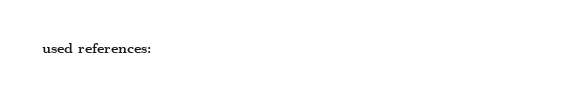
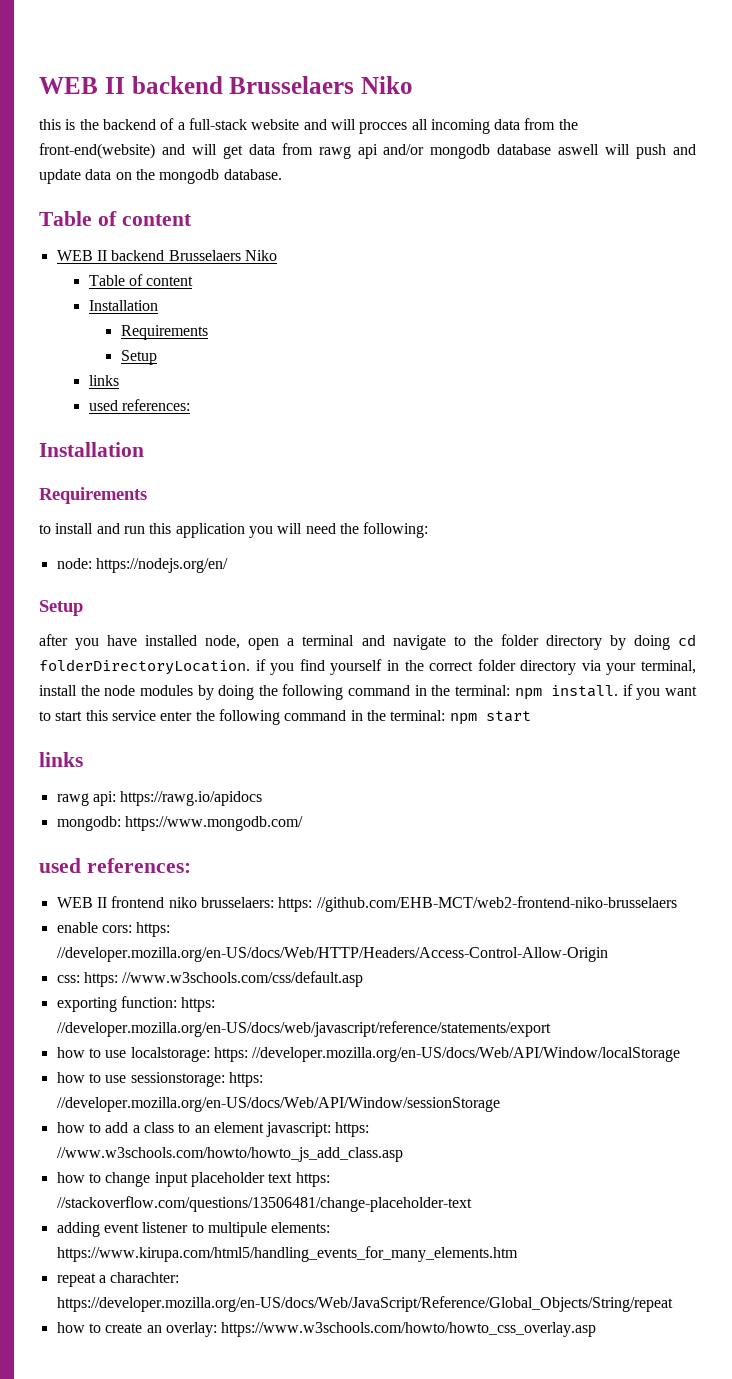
[42,43,151,53] used references: -> [39,76,413,94] [39,118,578,134] [39,143,697,159] [39,169,282,184] [39,211,192,226] [56,250,277,261] [88,274,194,286] [88,300,158,311] [120,325,208,340] [120,350,157,365] [88,375,119,386] [88,399,190,411] [39,442,144,457] [39,487,147,504] [39,522,429,538] [56,558,228,573] [39,600,83,616] [39,634,696,650] [39,659,696,675] [39,684,697,700] [39,709,531,725] [39,752,83,767] [56,791,263,806] [56,816,303,831] [39,858,191,873] [56,896,677,912] [56,922,171,937] [56,947,608,962] [56,971,364,987] [56,996,216,1012] [56,1021,551,1037] [56,1047,681,1062] [56,1072,263,1087] [56,1097,500,1112] [56,1122,370,1137] [56,1147,403,1162] [56,1172,330,1187] [56,1196,472,1212] [56,1222,331,1237] [56,1246,518,1262] [56,1272,180,1287] [56,1296,673,1312] [56,1322,597,1337] WEB II backend Brusselaers Niko // this is the backend of a full-stack website and will procces all incoming data from the front-end(website) and will get data from rawg api and/or mongodb database aswell will push and update data on the mongodb database. // Table of content // WEB II backend Brusselaers Niko // Table of content // Installation // Requirements // Setup // links // used references: // Installation // Requirements // to install and run this application you will need the following: // node: https://nodejs.org/en/ // Setup // after you have installed node, open a terminal and navigate to the folder directory by doing cd folderDirectoryLocation. if you find yourself in the correct folder directory via your terminal, install the node modules by doing the following command in the terminal: npm install. if you want to start this service enter the following command in the terminal: npm start // links // rawg api: https://rawg.io/apidocs // mongodb: https://www.mongodb.com/ // used references: // WEB II frontend niko brusselaers: https: //github.com/EHB-MCT/web2-frontend-niko-brusselaers // enable cors: https: //developer.mozilla.org/en-US/docs/Web/HTTP/Headers/Access-Control-Allow-Origin // css: https: //www.w3schools.com/css/default.asp // exporting function: https: //developer.mozilla.org/en-US/docs/web/javascript/reference/statements/export // how to use localstorage: https: //developer.mozilla.org/en-US/docs/Web/API/Window/localStorage // how to use sessionstorage: https: //developer.mozilla.org/en-US/docs/Web/API/Window/sessionStorage // how to add a class to an element javascript: https: //www.w3schools.com/howto/howto_js_add_class.asp // how to change input placeholder text https: //stackoverflow.com/questions/13506481/change-placeholder-text // adding event listener to multipule elements: https://www.kirupa.com/html5/handling_events_for_many_elements.htm // repeat a charachter: https://developer.mozilla.org/en-US/docs/Web/JavaScript/Reference/Global_Objects/String/repeat // how to create an overlay: https://www.w3schools.com/howto/howto_css_overlay.asp

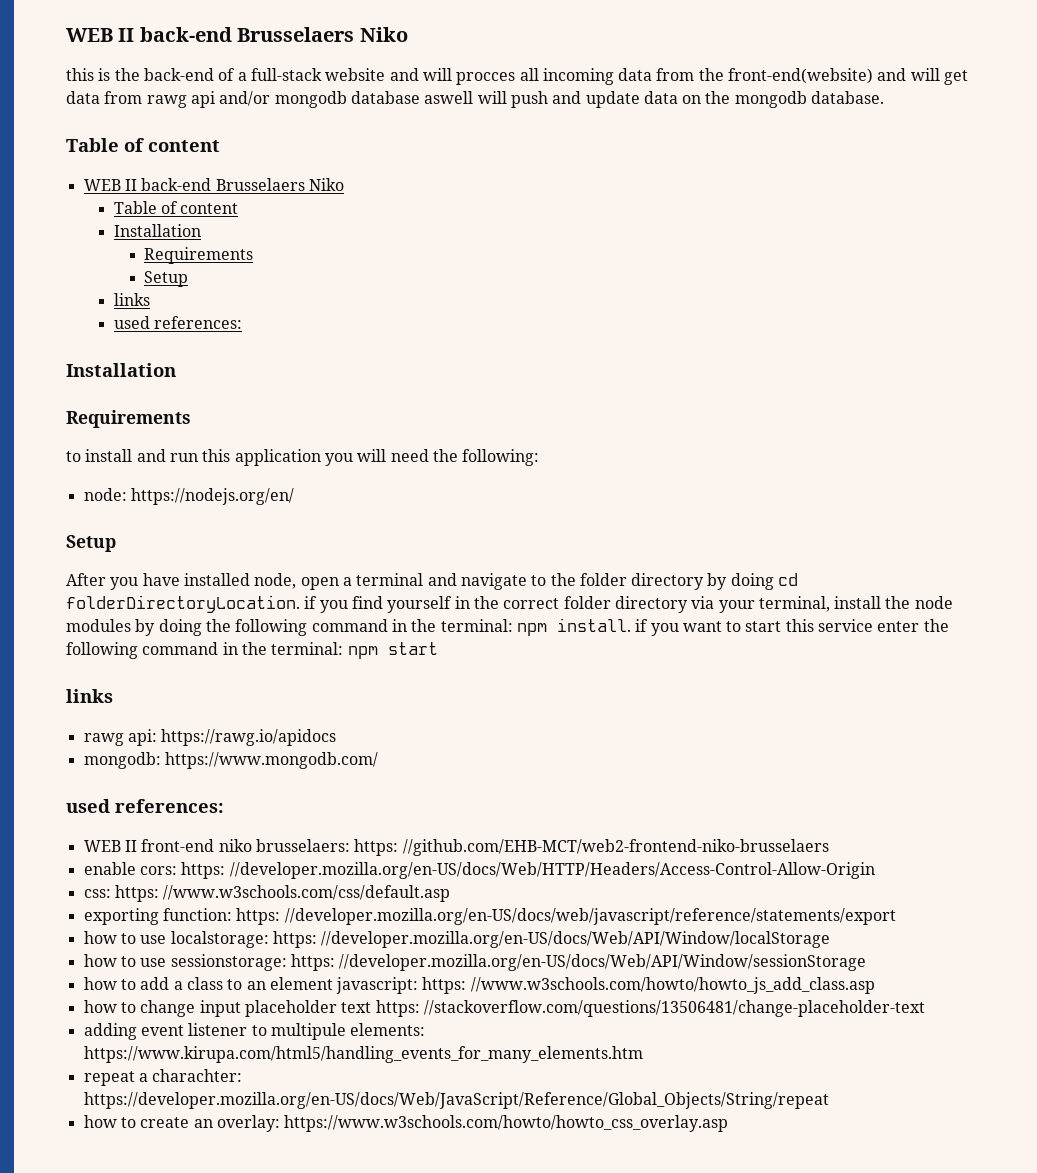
[39,76,223,94] WEB II backend -> [66,27,232,42] WEB II back-end
[102,119,156,130] backend -> [143,68,214,81] back-end
[111,250,165,261] backend -> [141,178,212,191] back-end
[39,634,68,646] after -> [66,573,106,586] After
[111,896,165,908] frontend -> [141,839,215,852] front-end

